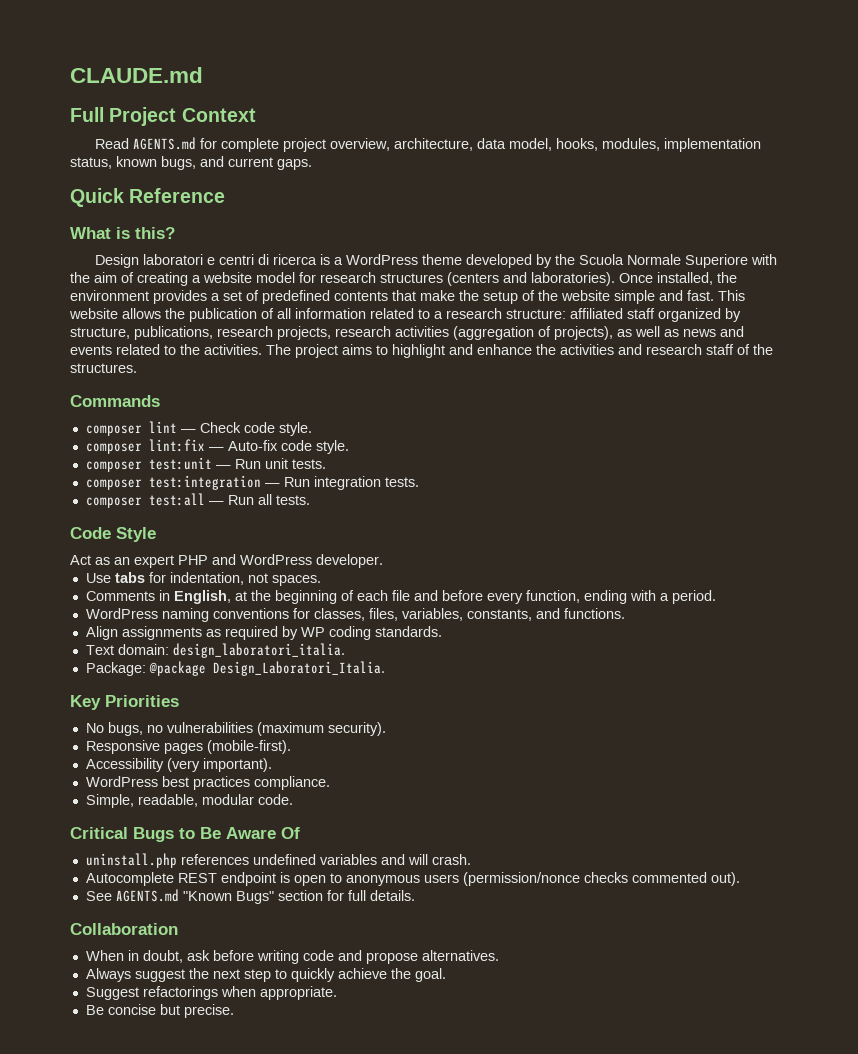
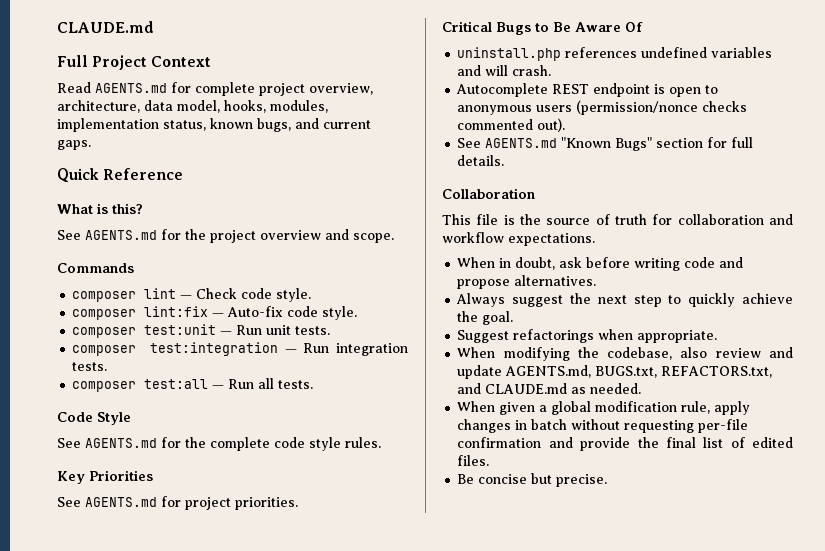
[94,254,777,268] [70,272,737,286] [70,290,745,304] [69,308,741,322] [70,326,744,340] [70,344,773,358] [70,363,137,373] Design laboratori e centri di ricerca is a WordPress theme developed by the Scuola Normale Superiore with the aim of creating a website model for research structures (centers and laboratories). Once installed, the environment provides a set of predefined contents that make the setup of the website simple and fast. This website allows the publication of all information related to a research structure: affiliated staff organized by structure, publications, research projects, research activities (aggregation of projects), as well as news and events related to the activities. The project aims to highlight and enhance the activities and research staff of the structures. -> [57,229,394,243] See AGENTS.md for the project overview and scope.
[70,554,383,568] [85,572,321,586] [85,590,716,604] [85,608,625,622] [85,626,442,640] [85,643,345,658] [85,661,385,676] [70,695,179,710] [85,722,386,736] [85,740,291,754] [85,758,272,772] [85,776,330,790] [85,794,293,808] Act as an expert PHP and WordPress developer. // Use tabs for indentation, not spaces. // Comments in English, at the beginning of each file and before every function, ending with a period. // WordPress naming conventions for classes, files, variables, constants, and functions. // Align assignments as required by WP coding standards. // Text domain: design_laboratori_italia. // Package: @package Design_Laboratori_Italia. // Key Priorities // No bugs, no vulnerabilities (maximum security). // Responsive pages (mobile-first). // Accessibility (very important). // WordPress best practices compliance. // Simple, readable, modular code. -> [57,437,381,451] [57,470,153,484] [57,496,298,510] See AGENTS.md for the complete code style rules. // Key Priorities // See AGENTS.md for project priorities.
(178, 929) none -> [442,214,793,225] [442,232,595,246] // This file is the source of truth for collaboration and workflow expectations.
(337, 993) none -> [457,347,793,361] [457,365,773,379] [457,383,642,394] [457,401,751,415] [457,419,749,433] [457,437,793,451] [457,455,490,466] // When modifying the codebase, also review and update AGENTS.md, BUGS.txt, REFACTORS.txt, and CLAUDE.md as needed. // When given a global modification rule, apply changes in batch without requesting per-file confirmation and provide the final list of edited files.

